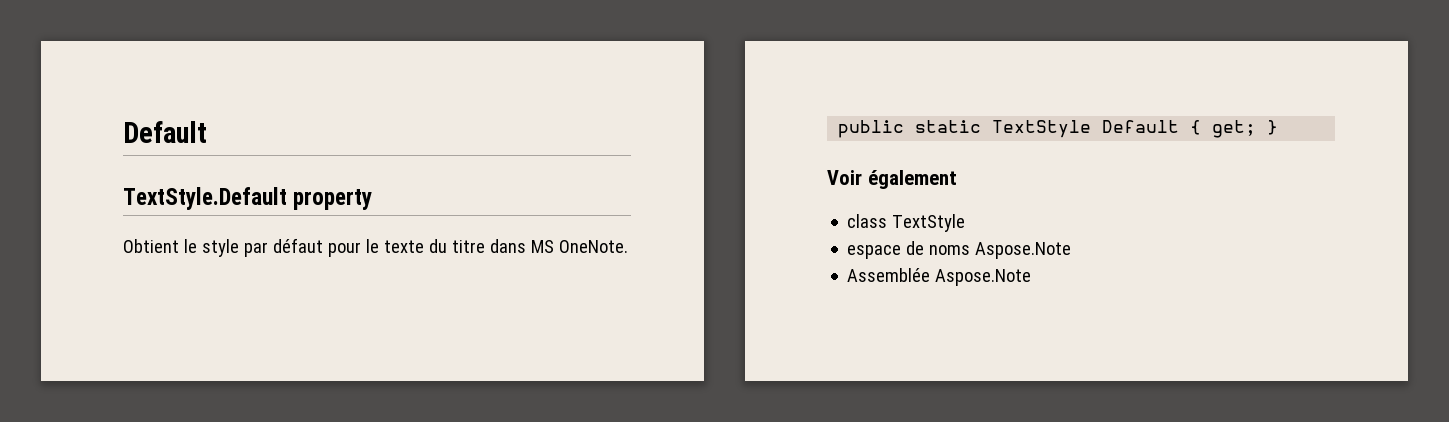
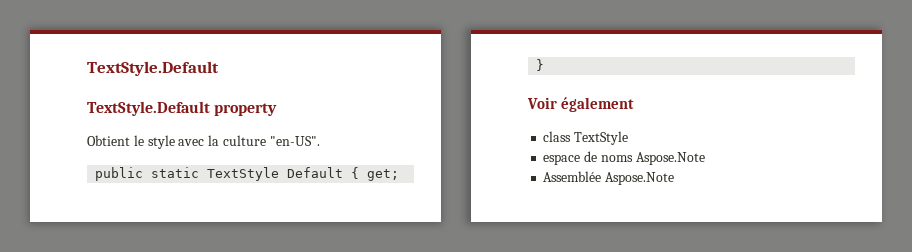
[123,121,207,143] Default -> [87,61,219,76] TextStyle.Default
[243,238,628,257] par défaut pour le texte du titre dans MS OneNote. -> [178,135,320,146] avec la culture "en-US".

